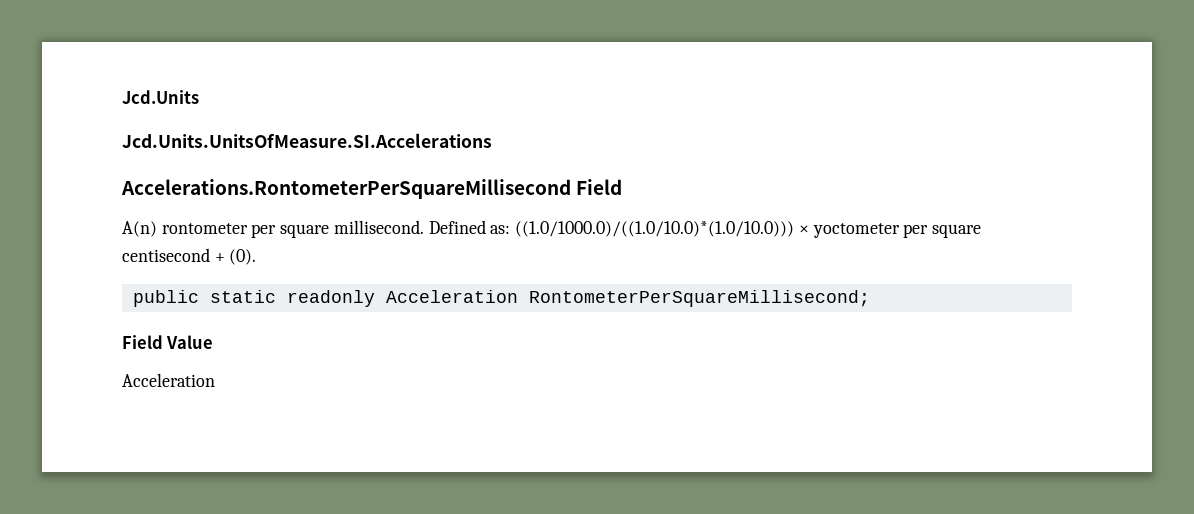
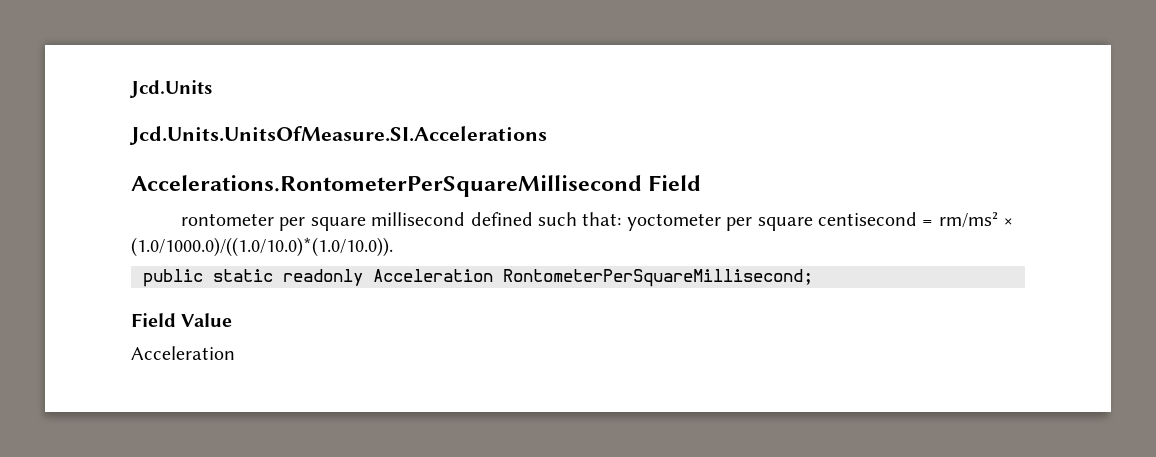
[122,221,157,237] A(n) -> (702, 183) none
[333,220,981,238] [122,248,257,265] millisecond. Defined as: ((1.0/1000.0)/((1.0/10.0)*(1.0/10.0))) × yoctometer per square centisecond + (0). -> [371,212,1015,231] [131,237,393,257] millisecond defined such that: yoctometer per square centisecond = rm/ms² × (1.0/1000.0)/((1.0/10.0)*(1.0/10.0)).

